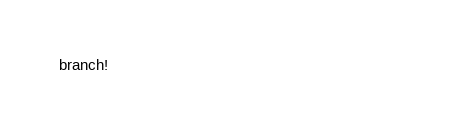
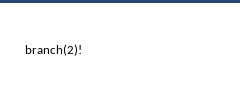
[59,59,108,70] branch! -> [25,44,82,56] branch(2)!

